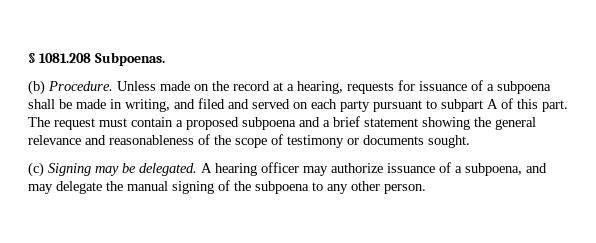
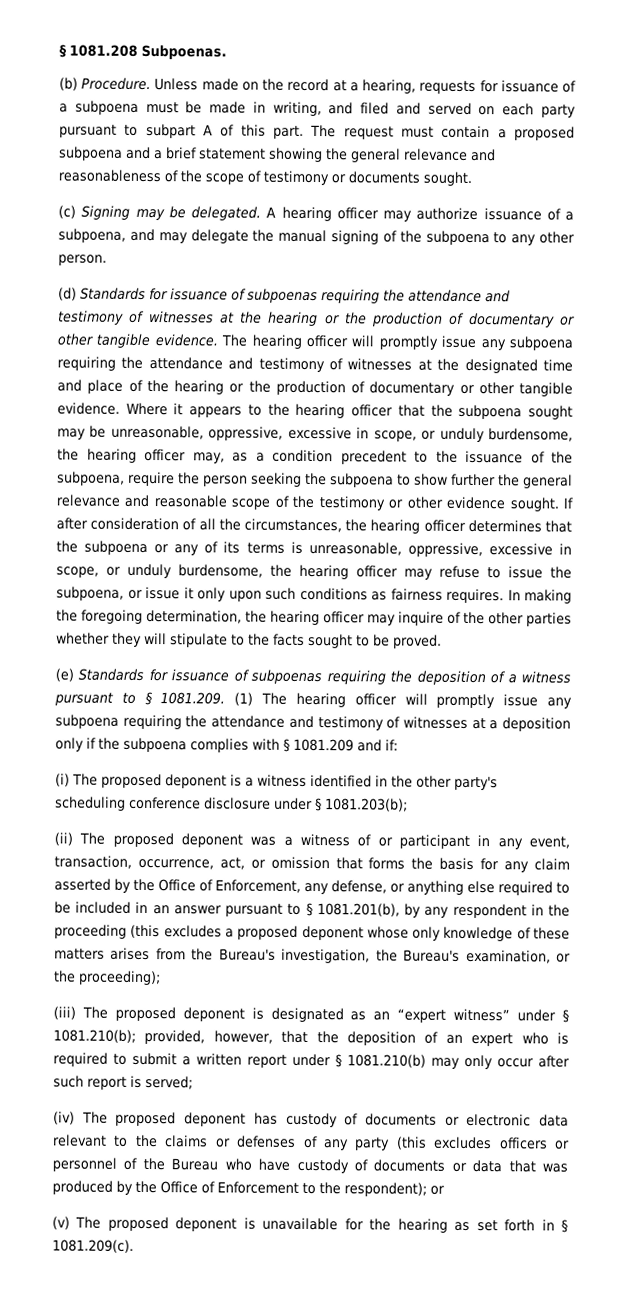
[28,99,55,109] shall -> [145,101,179,114] must
(426, 189) none -> [58,287,511,304] [58,310,575,328] [57,333,573,351] [57,356,573,374] [57,379,573,397] [57,402,573,420] [57,425,574,443] [57,448,573,465] [57,471,573,489] [56,494,573,512] [56,517,572,534] [56,540,572,558] [56,563,572,580] [56,586,572,604] [56,609,572,627] [56,632,442,649] [55,668,571,686] [54,691,572,709] [55,714,571,732] [55,737,398,753] [55,773,498,791] [55,796,408,812] [54,832,570,850] [54,855,571,873] [54,878,570,896] [54,901,570,919] [54,924,570,942] [54,947,572,964] [54,970,161,986] [53,1006,570,1023] [53,1029,569,1047] [53,1052,570,1070] [53,1075,193,1090] [53,1111,569,1128] [53,1134,571,1151] [52,1157,569,1174] [52,1180,445,1197] [52,1216,568,1233] [52,1239,134,1253] // (d) Standards for issuance of subpoenas requiring the attendance and testimony of witnesses at the hearing or the production of documentary or other tangible evidence. The hearing officer will promptly issue any subpoena requiring the attendance and testimony of witnesses at the designated time and place of the hearing or the production of documentary or other tangible evidence. Where it appears to the hearing officer that the subpoena sought may be unreasonable, oppressive, excessive in scope, or unduly burdensome, the hearing officer may, as a condition precedent to the issuance of the subpoena, require the person seeking the subpoena to show further the general relevance and reasonable scope of the testimony or other evidence sought. If after consideration of all the circumstances, the hearing officer determines that the subpoena or any of its terms is unreasonable, oppressive, excessive in scope, or unduly burdensome, the hearing officer may refuse to issue the subpoena, or issue it only upon such conditions as fairness requires. In making the foregoing determination, the hearing officer may inquire of the other parties whether they will stipulate to the facts sought to be proved. // (e) Standards for issuance of subpoenas requiring the deposition of a witness pursuant to § 1081.209. (1) The hearing officer will promptly issue any subpoena requiring the attendance and testimony of witnesses at a deposition only if the subpoena complies with § 1081.209 and if: // (i) The proposed deponent is a witness identified in the other party's scheduling conference disclosure under § 1081.203(b); // (ii) The proposed deponent was a witness of or participant in any event, transaction, occurrence, act, or omission that forms the basis for any claim asserted by the Office of Enforcement, any defense, or anything else required to be included in an answer pursuant to § 1081.201(b), by any respondent in the proceeding (this excludes a proposed deponent whose only knowledge of these matters arises from the Bureau's investigation, the Bureau's examination, or the proceeding); // (iii) The proposed deponent is designated as an “expert witness” under § 1081.210(b); provided, however, that the deposition of an expert who is required to submit a written report under § 1081.210(b) may only occur after such report is served; // (iv) The proposed deponent has custody of documents or electronic data relevant to the claims or defenses of any party (this excludes officers or personnel of the Bureau who have custody of documents or data that was produced by the Office of Enforcement to the respondent); or // (v) The proposed deponent is unavailable for the hearing as set forth in § 1081.209(c).

